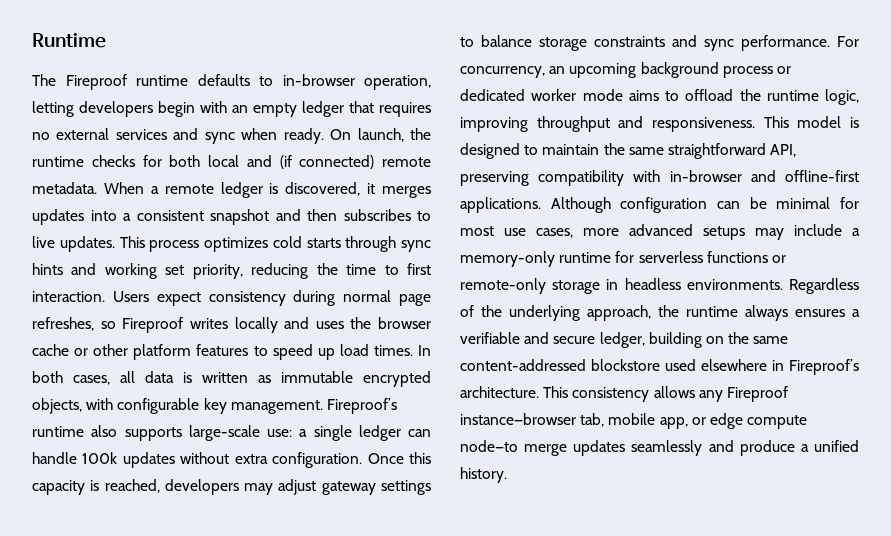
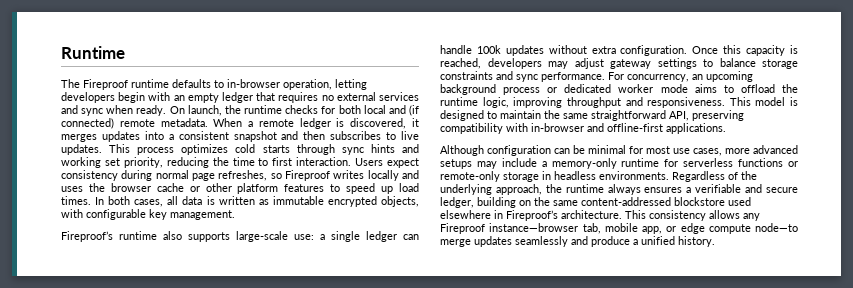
(323, 407) none -> (235, 215) //
(541, 205) none -> (726, 128) //

